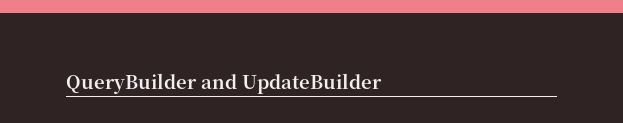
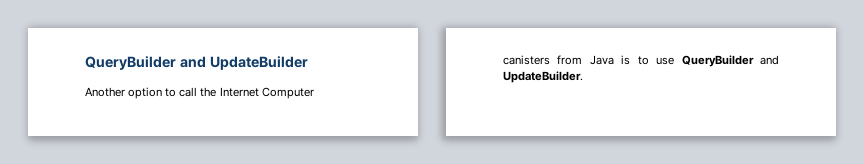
(382, 83) none -> [85,87,314,99] [503,55,779,67] [503,71,583,83] // Another option to call the Internet Computer canisters from Java is to use QueryBuilder and UpdateBuilder.

